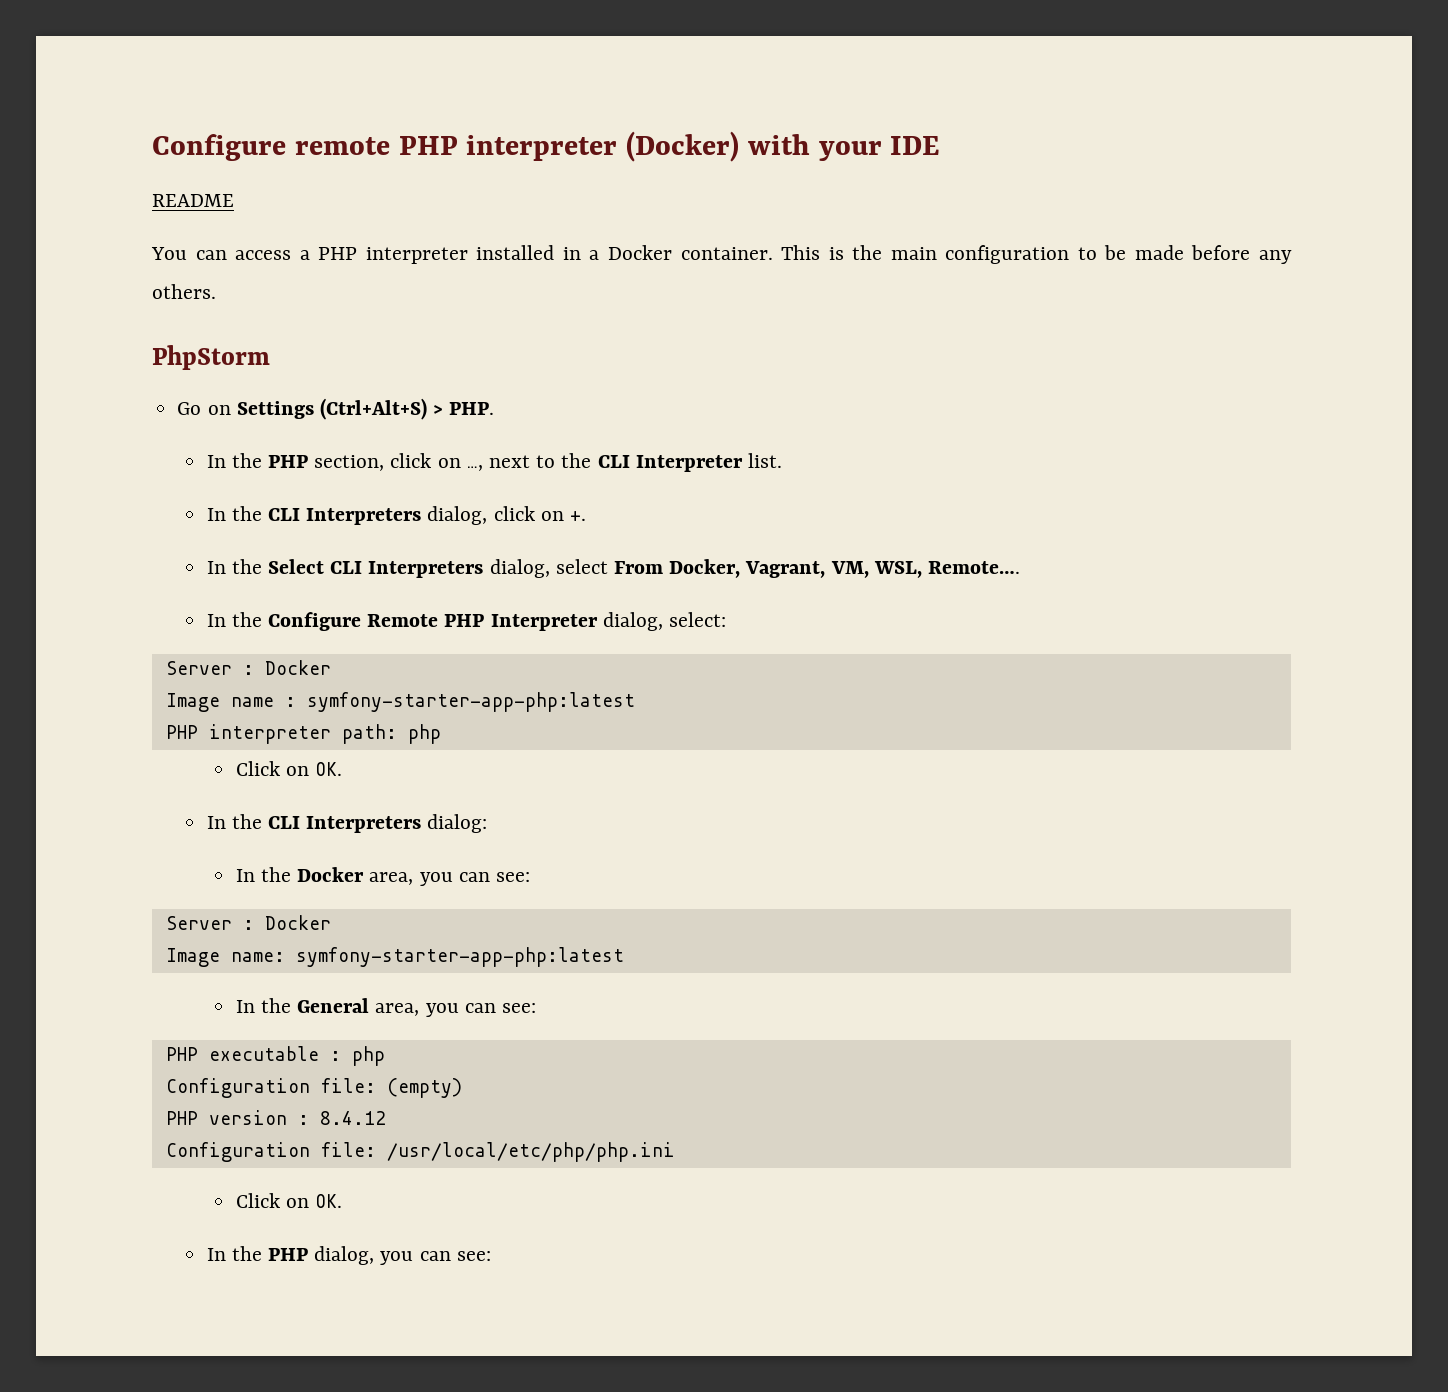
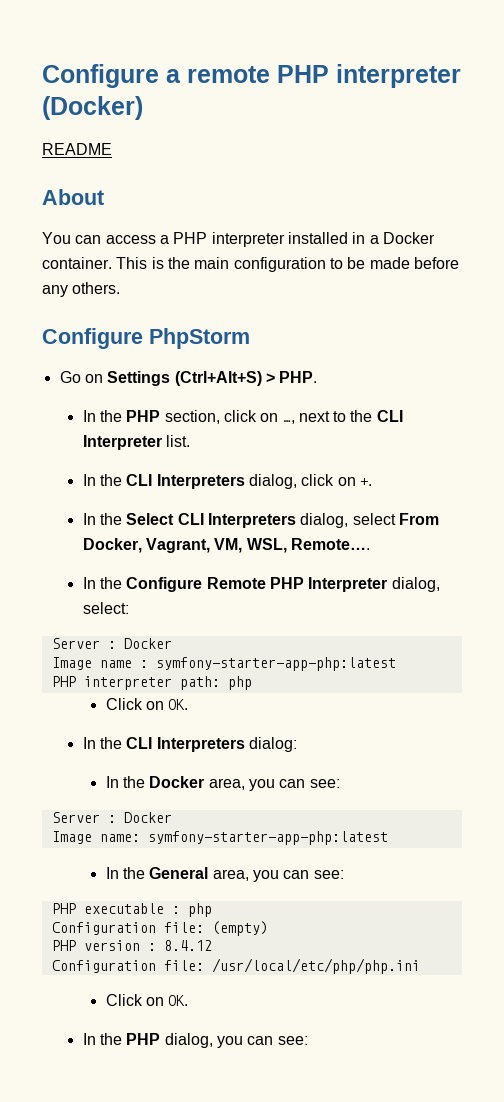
[152,134,286,161] Configure -> [42,64,181,88] Configure a
[747,134,940,161] with your IDE -> (143, 108) none
(234, 200) none -> [42,189,104,205] // About
(216, 291) none -> [42,328,143,349] Configure

